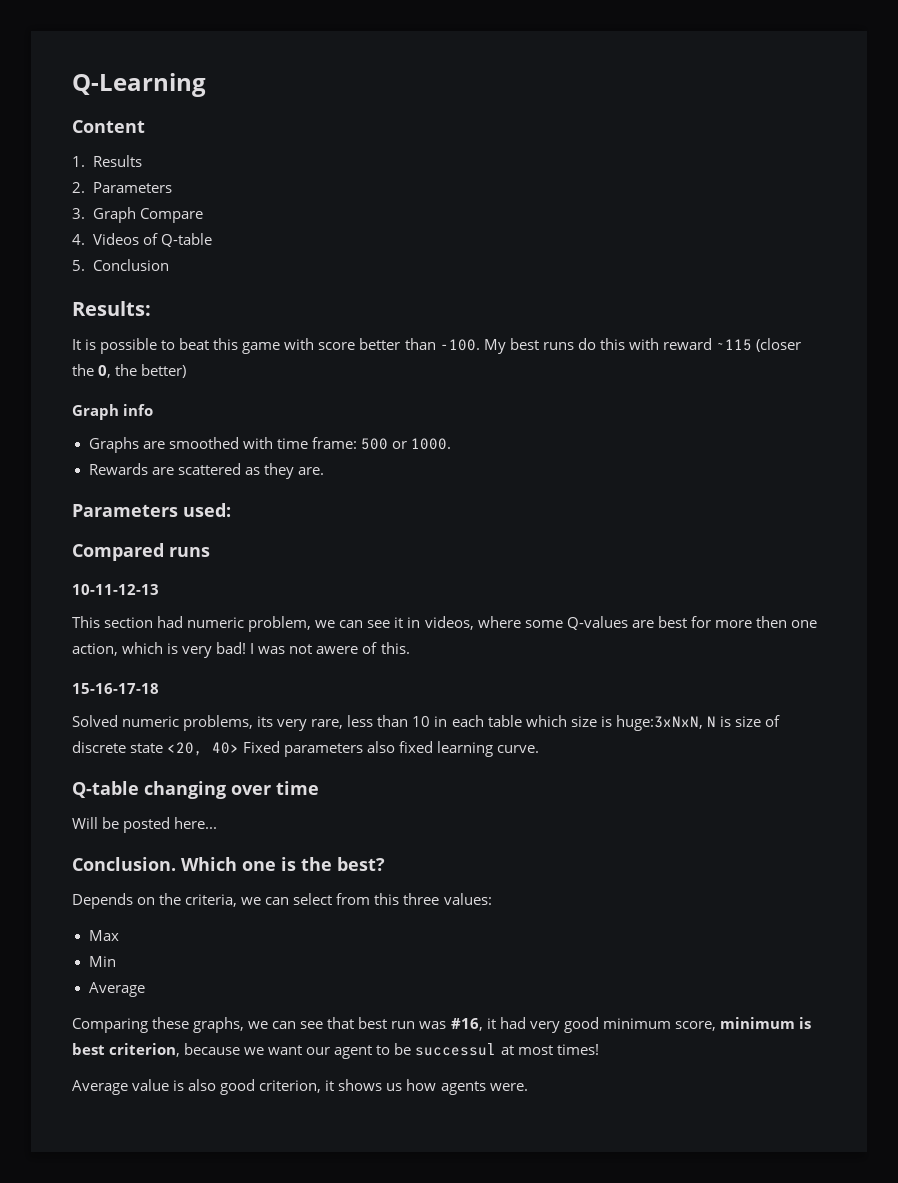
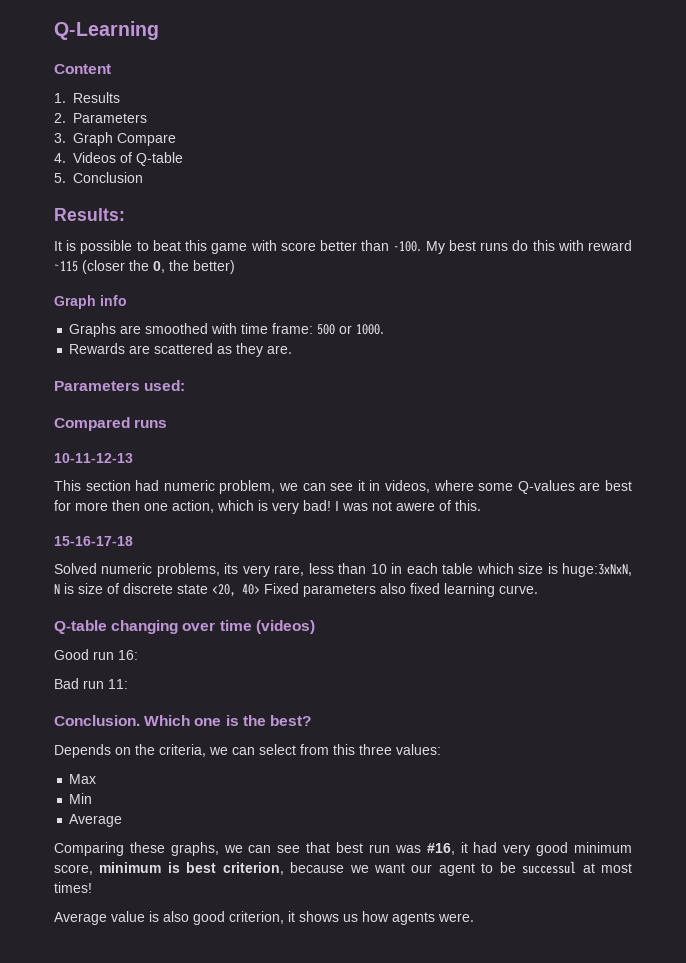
[72,817,218,833] // Will be posted here... -> [255,620,315,634] [54,649,138,660] [54,678,128,689] (videos) // Good run 16: // Bad run 11:

